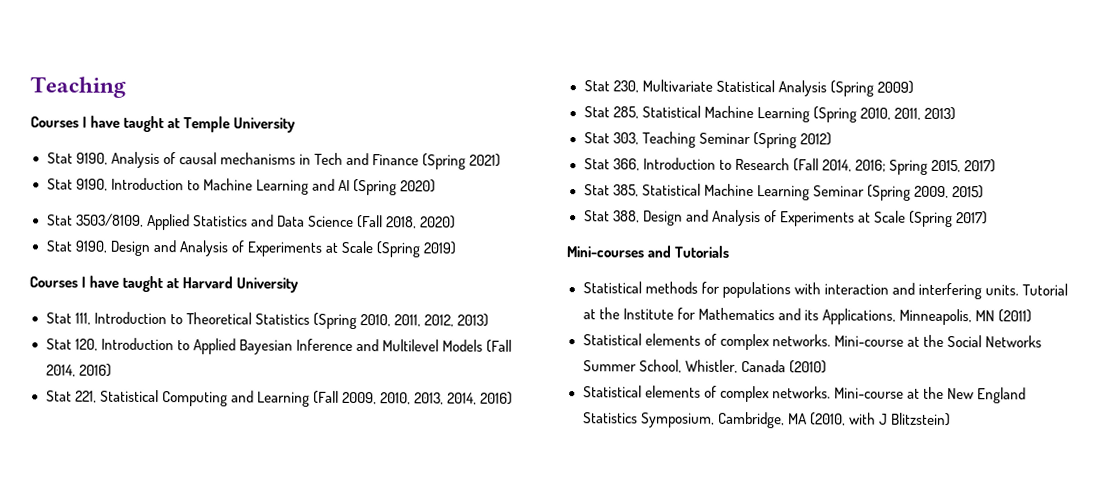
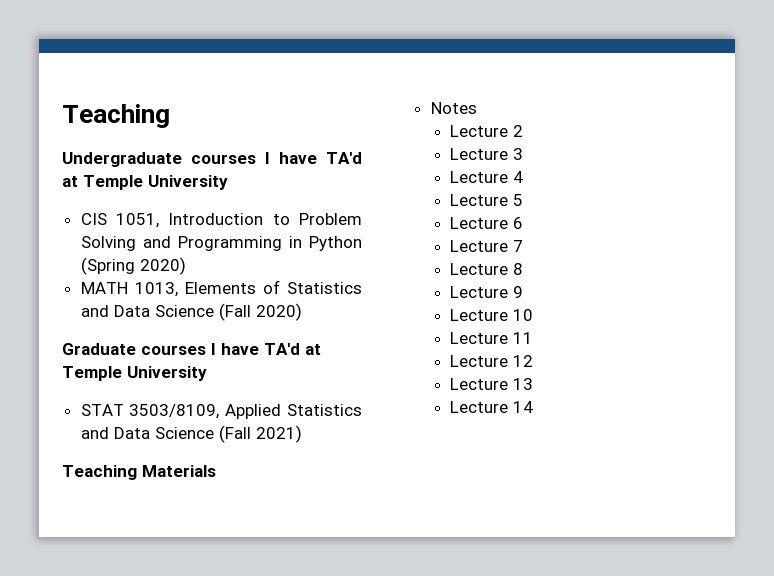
[30,115,297,133] [46,151,502,170] [46,177,436,196] [46,214,73,226] Courses I have taught at Temple University // Stat 9190, Analysis of causal mechanisms in Tech and Finance (Spring 2021) // Stat 9190, Introduction to Machine Learning and AI (Spring 2020) // Stat -> [62,152,362,167] [62,175,228,190] [80,213,362,228] [80,236,362,251] [80,257,186,275] [80,280,362,297] [80,303,302,321] [62,343,321,355] [62,366,207,381] [80,404,124,416] Undergraduate courses I have TA'd at Temple University // CIS 1051, Introduction to Problem Solving and Programming in Python (Spring 2020) // MATH 1013, Elements of Statistics and Data Science (Fall 2020) // Graduate courses I have TA'd at Temple University // STAT
[385,215,456,229] [45,239,458,258] [29,275,300,293] [45,311,490,330] [45,337,513,355] [45,363,112,377] [45,389,514,407] [583,79,914,97] [583,105,956,123] [583,131,832,149] [583,157,996,175] [583,183,984,201] [583,209,988,228] [566,245,730,258] [582,281,1068,300] [582,307,1032,326] [582,333,1042,351] [582,359,827,374] [582,385,1026,404] [582,411,951,429] 2018, 2020) // Stat 9190, Design and Analysis of Experiments at Scale (Spring 2019) // Courses I have taught at Harvard University // Stat 111, Introduction to Theoretical Statistics (Spring 2010, 2011, 2012, 2013) // Stat 120, Introduction to Applied Bayesian Inference and Multilevel Models (Fall 2014, 2016) // Stat 221, Statistical Computing and Learning (Fall 2009, 2010, 2013, 2014, 2016) // Stat 230, Multivariate Statistical Analysis (Spring 2009) // Stat 285, Statistical Machine Learning (Spring 2010, 2011, 2013) // Stat 303, Teaching Seminar (Spring 2012) // Stat 366, Introduction to Research (Fall 2014, 2016; Spring 2015, 2017) // Stat 385, Statistical Machine Learning Seminar (Spring 2009, 2015) // Stat 388, Design and Analysis of Experiments at Scale (Spring 2017) // Mini-courses and Tutorials // Statistical methods for populations with interaction and interfering units. Tutorial at the Institute for Mathematics and its Applications, Minneapolis, MN (2011) // Statistical elements of complex networks. Mini-course at the Social Networks Summer School, Whistler, Canada (2010) // Statistical elements of complex networks. Mini-course at the New England Statistics Symposium, Cambridge, MA (2010, with J Blitzstein) -> [255,425,302,443] [62,465,216,480] [430,102,477,114] [450,125,524,137] [450,148,524,160] [450,171,524,183] [450,194,524,206] [450,217,524,229] [450,240,524,252] [450,263,524,275] [450,286,524,298] [450,309,534,321] [450,332,534,344] [450,355,534,367] [450,378,534,390] [450,401,534,413] 2021) // Teaching Materials // Notes // Lecture 2 // Lecture 3 // Lecture 4 // Lecture 5 // Lecture 6 // Lecture 7 // Lecture 8 // Lecture 9 // Lecture 10 // Lecture 11 // Lecture 12 // Lecture 13 // Lecture 14

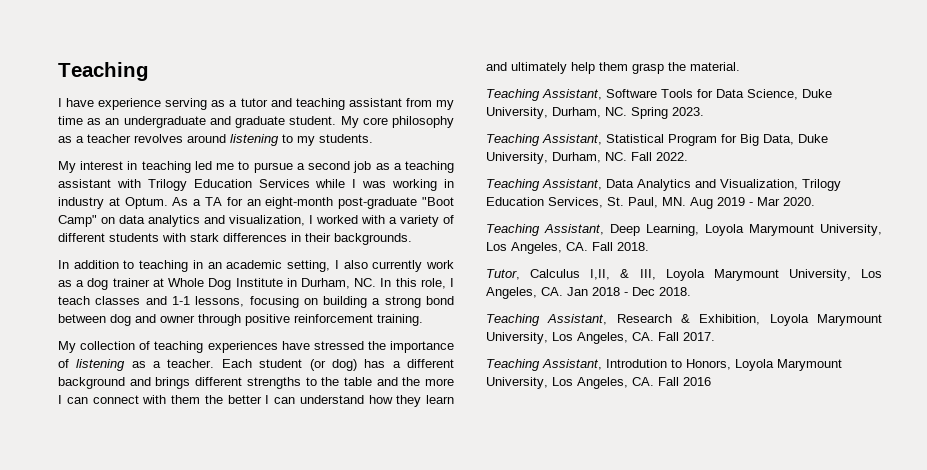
[62,152,362,167] [62,175,228,190] [80,213,362,228] [80,236,362,251] [80,257,186,275] [80,280,362,297] [80,303,302,321] [62,343,321,355] [62,366,207,381] [80,404,362,419] [80,425,302,443] [62,465,216,480] [430,102,477,114] [450,125,524,137] [450,148,524,160] [450,171,524,183] [450,194,524,206] [450,217,524,229] [450,240,524,252] [450,263,524,275] [450,286,524,298] [450,309,534,321] [450,332,534,344] [450,355,534,367] [450,378,534,390] [450,401,534,413] Undergraduate courses I have TA'd at Temple University // CIS 1051, Introduction to Problem Solving and Programming in Python (Spring 2020) // MATH 1013, Elements of Statistics and Data Science (Fall 2020) // Graduate courses I have TA'd at Temple University // STAT 3503/8109, Applied Statistics and Data Science (Fall 2021) // Teaching Materials // Notes // Lecture 2 // Lecture 3 // Lecture 4 // Lecture 5 // Lecture 6 // Lecture 7 // Lecture 8 // Lecture 9 // Lecture 10 // Lecture 11 // Lecture 12 // Lecture 13 // Lecture 14 -> [58,98,454,110] [58,116,455,128] [58,134,373,146] [58,161,454,173] [58,179,455,191] [58,197,455,209] [58,215,454,227] [58,233,412,245] [58,260,455,272] [58,278,455,290] [58,296,455,308] [58,314,423,326] [58,341,454,353] [58,359,455,371] [58,377,454,389] [58,395,454,407] [486,62,740,74] [486,89,832,101] [486,107,704,119] [486,134,828,146] [486,152,688,164] [486,179,841,191] [486,197,815,209] [486,224,882,236] [486,242,649,254] [486,269,882,281] [486,287,691,299] [486,314,882,326] [486,332,715,344] [486,359,842,371] [486,377,711,389] I have experience serving as a tutor and teaching assistant from my time as an undergraduate and graduate student. My core philosophy as a teacher revolves around listening to my students. // My interest in teaching led me to pursue a second job as a teaching assistant with Trilogy Education Services while I was working in industry at Optum. As a TA for an eight-month post-graduate "Boot Camp" on data analytics and visualization, I worked with a variety of different students with stark differences in their backgrounds. // In addition to teaching in an academic setting, I also currently work as a dog trainer at Whole Dog Institute in Durham, NC. In this role, I teach classes and 1-1 lessons, focusing on building a strong bond between dog and owner through positive reinforcement training. // My collection of teaching experiences have stressed the importance of listening as a teacher. Each student (or dog) has a different background and brings different strengths to the table and the more I can connect with them the better I can understand how they learn and ultimately help them grasp the material. // Teaching Assistant, Software Tools for Data Science, Duke University, Durham, NC. Spring 2023. // Teaching Assistant, Statistical Program for Big Data, Duke University, Durham, NC. Fall 2022. // Teaching Assistant, Data Analytics and Visualization, Trilogy Education Services, St. Paul, MN. Aug 2019 - Mar 2020. // Teaching Assistant, Deep Learning, Loyola Marymount University, Los Angeles, CA. Fall 2018. // Tutor, Calculus I,II, & III, Loyola Marymount University, Los Angeles, CA. Jan 2018 - Dec 2018. // Teaching Assistant, Research & Exhibition, Loyola Marymount University, Los Angeles, CA. Fall 2017. // Teaching Assistant, Introdution to Honors, Loyola Marymount University, Los Angeles, CA. Fall 2016

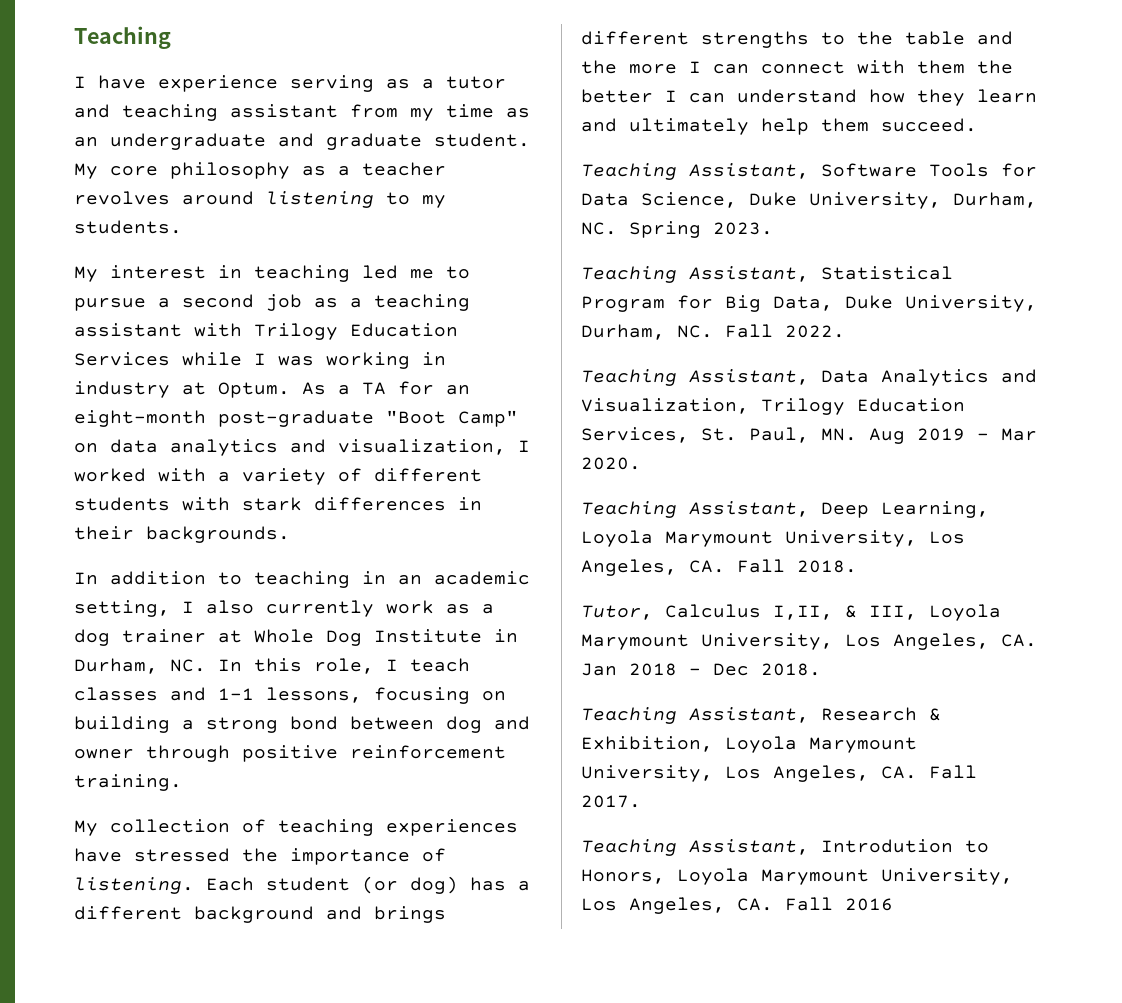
[76,359,215,371] listening as a teacher. -> [74,877,194,894] listening.
[632,62,740,74] grasp the material. -> [881,118,977,132] succeed.

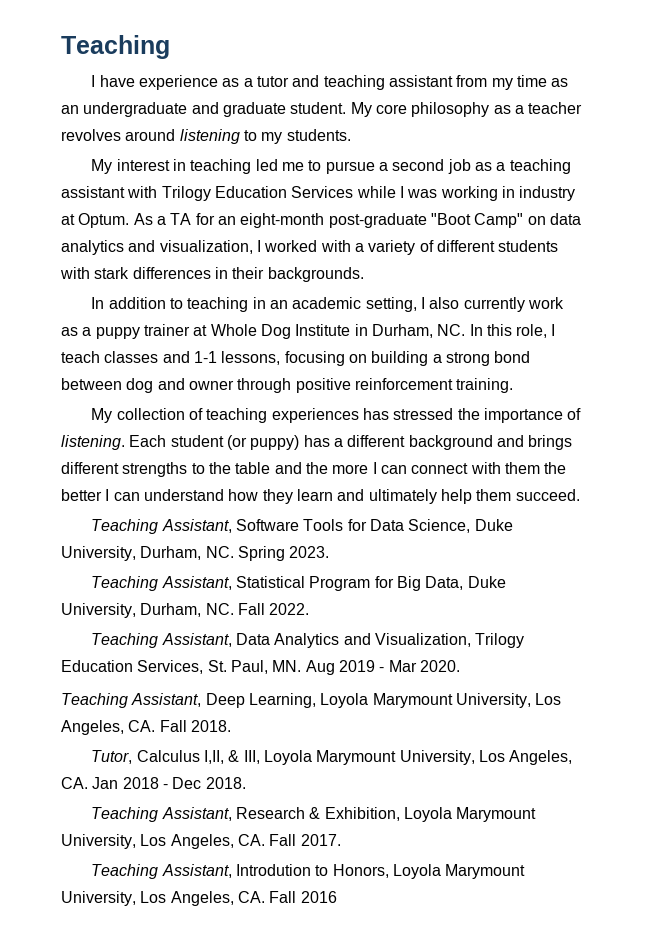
[290,75,374,92] serving -> (219, 82) none
[74,629,110,646] dog -> [95,327,140,339] puppy
[74,848,122,862] have -> [363,408,390,420] has
[410,876,458,894] dog) -> [250,435,300,450] puppy)

